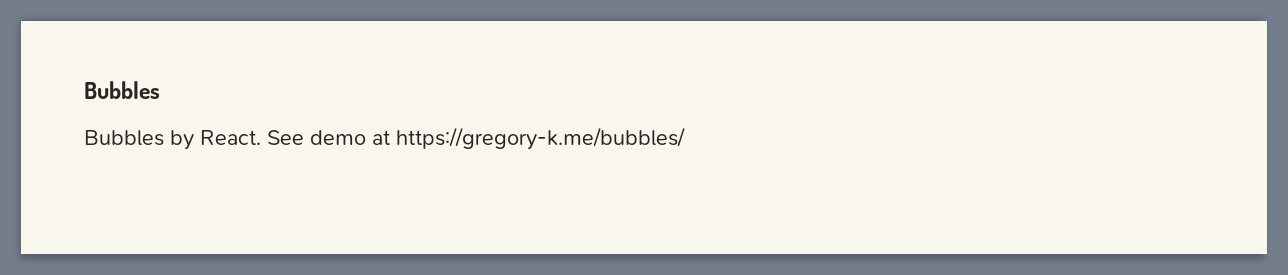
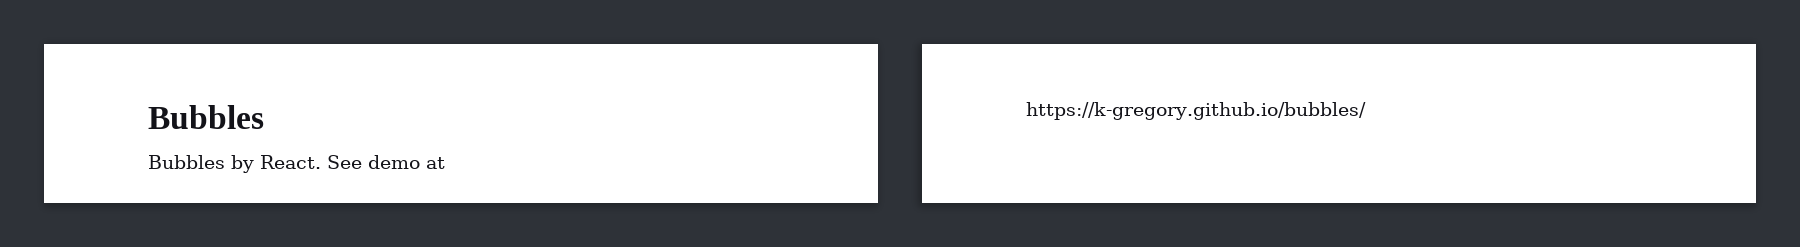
[396,127,685,150] https://gregory-k.me/bubbles/ -> [1026,102,1366,120] https://k-gregory.github.io/bubbles/

